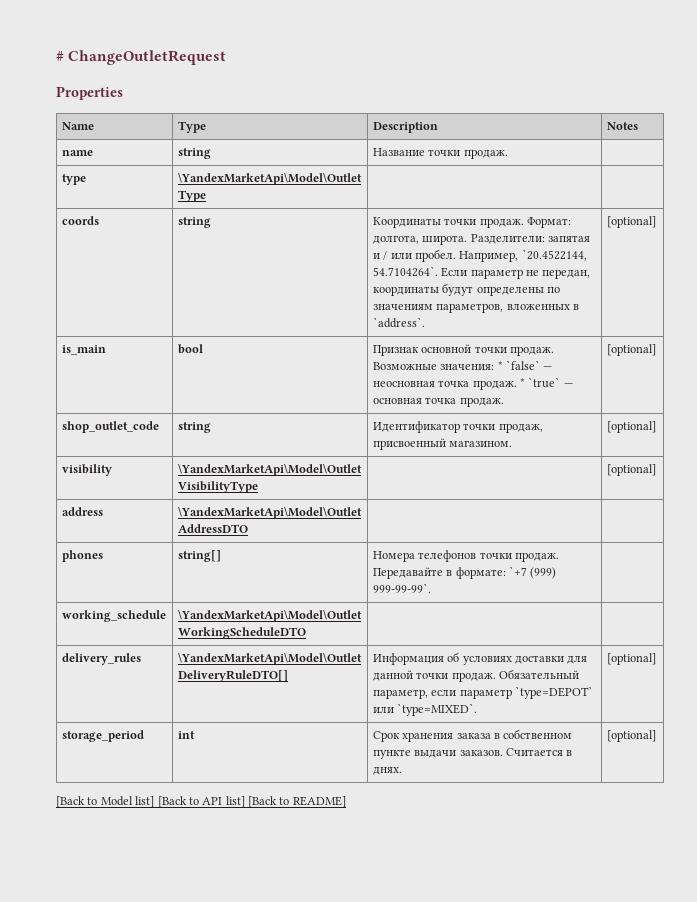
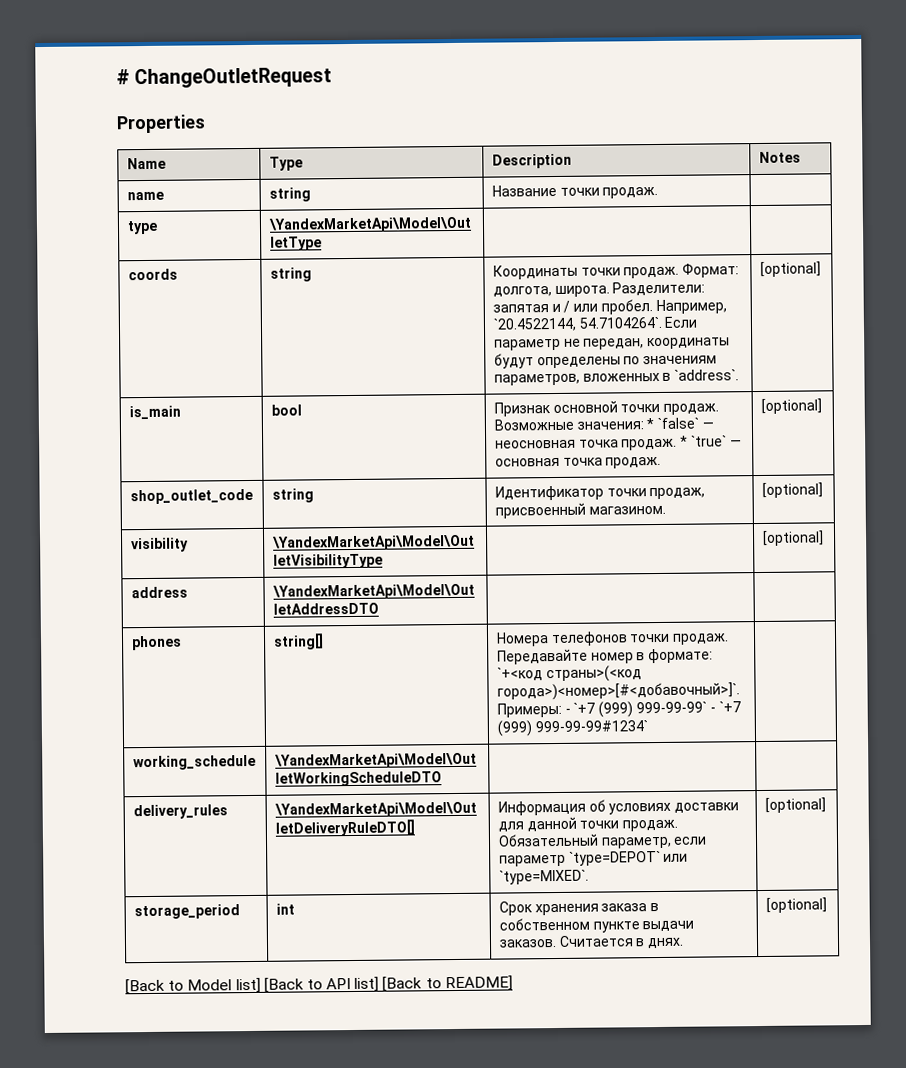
(443, 573) none -> [590,652,634,664] номер
[508,566,557,579] [372,583,431,593] `+7 (999) 999-99-99`. -> [496,665,642,683] [496,682,740,701] [496,701,741,718] [496,720,648,737] `+<код страны>(<код города>)<номер>[#<добавочный>]`. Примеры: - `+7 (999) 999-99-99` - `+7 (999) 999-99-99#1234`

